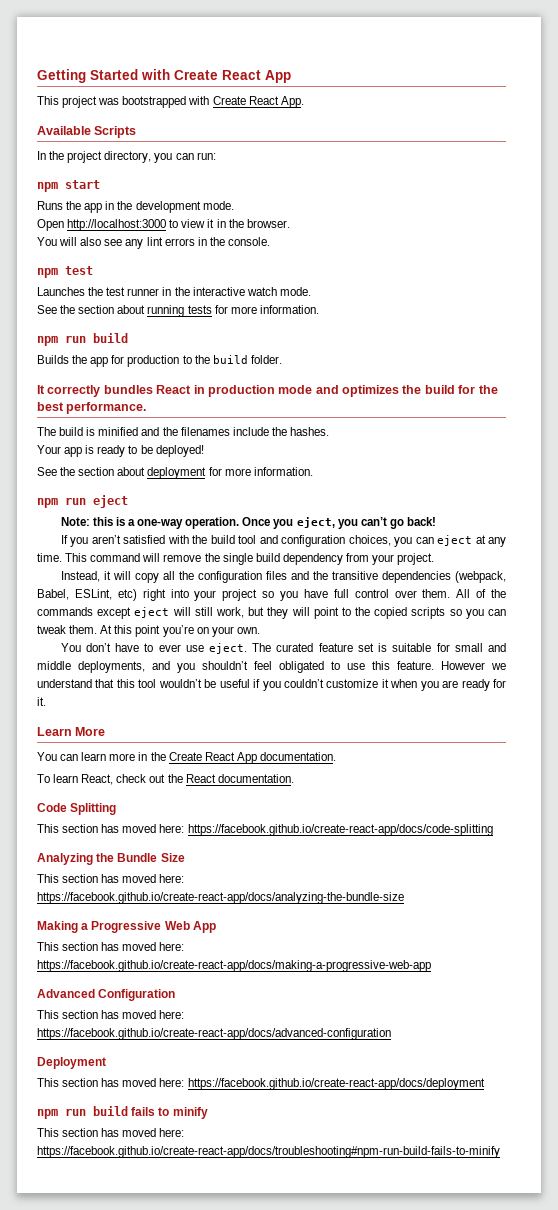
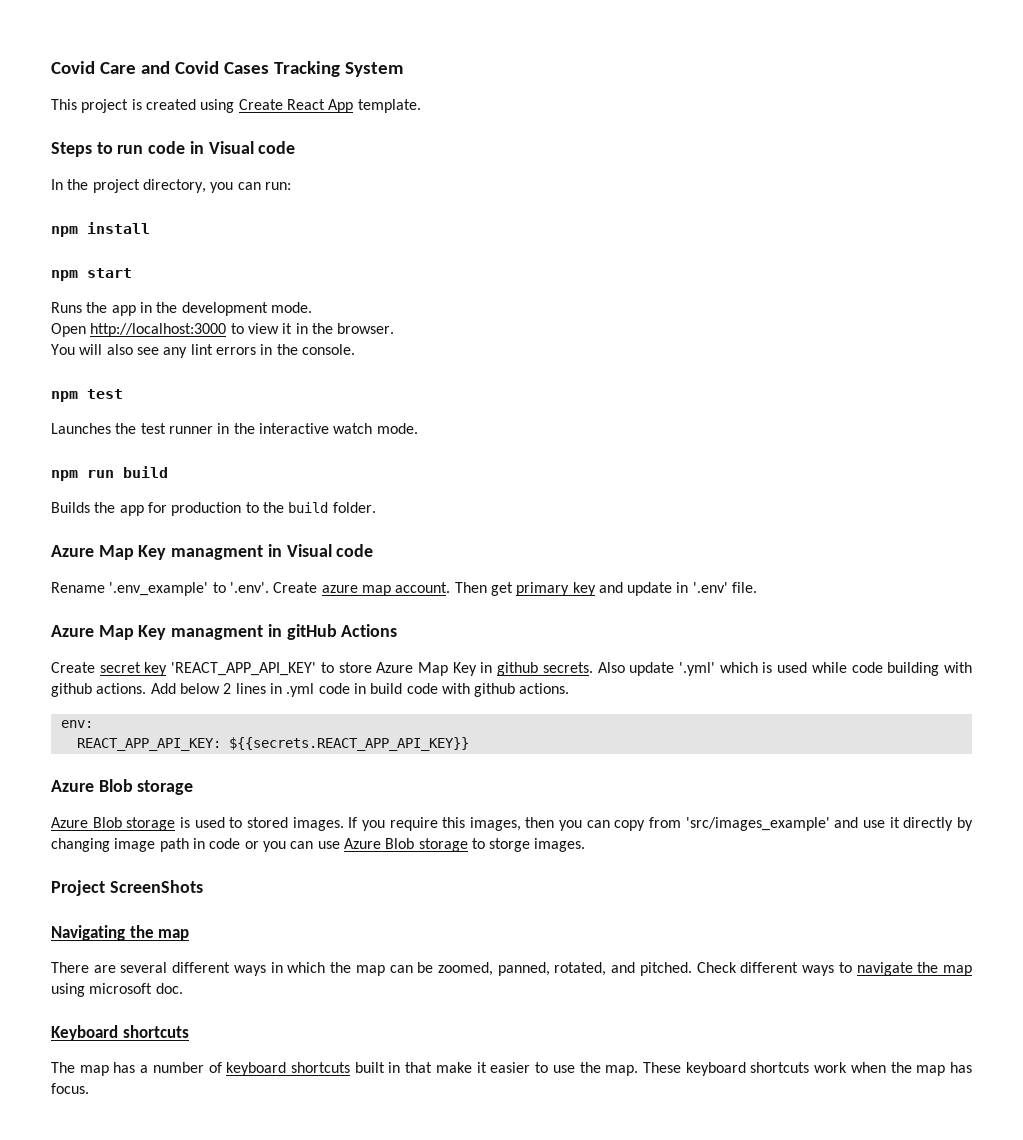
[37,69,291,83] [37,96,304,108] [37,126,137,138] Getting Started with Create React App // This project was bootstrapped with Create React App. // Available Scripts -> [51,61,403,77] [51,99,421,113] [51,141,296,157] Covid Care and Covid Cases Tracking System // This project is created using Create React App template. // Steps to run code in Visual code
(216, 156) none -> [51,222,150,237] // npm install
[37,305,319,317] // See the section about running tests for more information. -> (418, 428) none
[37,385,498,397] [37,402,147,414] [37,427,329,436] [37,445,204,457] [37,467,313,479] [37,495,128,508] [60,517,436,529] [60,535,506,547] [37,553,435,565] [60,571,506,583] [37,589,506,601] [37,607,506,619] [37,625,260,637] [60,643,507,654] [37,661,506,673] [37,679,506,691] [37,697,46,706] [37,727,106,736] [37,752,336,764] [37,774,294,785] [37,803,117,815] [37,824,493,836] [37,853,185,865] [37,874,185,883] [37,892,404,904] [37,921,216,933] [37,942,185,951] [37,960,431,972] [37,989,176,1001] [37,1010,185,1019] [37,1028,391,1040] [37,1057,106,1069] [37,1078,485,1090] [37,1106,208,1119] [37,1128,185,1137] [37,1146,500,1158] It correctly bundles React in production mode and optimizes the build for the best performance. // The build is minified and the filenames include the hashes. // Your app is ready to be deployed! // See the section about deployment for more information. // npm run eject // Note: this is a one-way operation. Once you eject, you can’t go back! // If you aren’t satisfied with the build tool and configuration choices, you can eject at any time. This command will remove the single build dependency from your project. // Instead, it will copy all the configuration files and the transitive dependencies (webpack, Babel, ESLint, etc) right into your project so you have full control over them. All of the commands except eject will still work, but they will point to the copied scripts so you can tweak them. At this point you’re on your own. // You don’t have to ever use eject. The curated feature set is suitable for small and middle deployments, and you shouldn’t feel obligated to use this feature. However we understand that this tool wouldn’t be useful if you couldn’t customize it when you are ready for it. // Learn More // You can learn more in the Create React App documentation. // To learn React, check out the React documentation. // Code Splitting // This section has moved here: https://facebook.github.io/create-react-app/docs/code-splitting // Analyzing the Bundle Size // This section has moved here: https://facebook.github.io/create-react-app/docs/analyzing-the-bundle-size // Making a Progressive Web App // This section has moved here: https://facebook.github.io/create-react-app/docs/making-a-progressive-web-app // Advanced Configuration // This section has moved here: https://facebook.github.io/create-react-app/docs/advanced-configuration // Deployment // This section has moved here: https://facebook.github.io/create-react-app/docs/deployment // npm run build fails to minify // This section has moved here: https://facebook.github.io/create-react-app/docs/troubleshooting#npm-run-build-fails-to-minify -> [51,544,374,560] [51,582,758,596] [51,624,398,640] [51,662,972,676] [51,683,570,697] [60,720,93,728] [76,737,469,751] [51,779,194,795] [51,817,974,831] [51,838,586,852] [51,880,203,896] [51,925,190,941] [51,962,973,976] [51,983,183,997] [51,1025,189,1041] [51,1062,973,1076] [51,1083,89,1094] Azure Map Key managment in Visual code // Rename '.env_example' to '.env'. Create azure map account. Then get primary key and update in '.env' file. // Azure Map Key managment in gitHub Actions // Create secret key 'REACT_APP_API_KEY' to store Azure Map Key in github secrets. Also update '.yml' which is used while code building with github actions. Add below 2 lines in .yml code in build code with github actions. // env: // REACT_APP_API_KEY: ${{secrets.REACT_APP_API_KEY}} // Azure Blob storage // Azure Blob storage is used to stored images. If you require this images, then you can copy from 'src/images_example' and use it directly by changing image path in code or you can use Azure Blob storage to storge images. // Project ScreenShots // Navigating the map // There are several different ways in which the map can be zoomed, panned, rotated, and pitched. Check different ways to navigate the map using microsoft doc. // Keyboard shortcuts // The map has a number of keyboard shortcuts built in that make it easier to use the map. These keyboard shortcuts work when the map has focus.

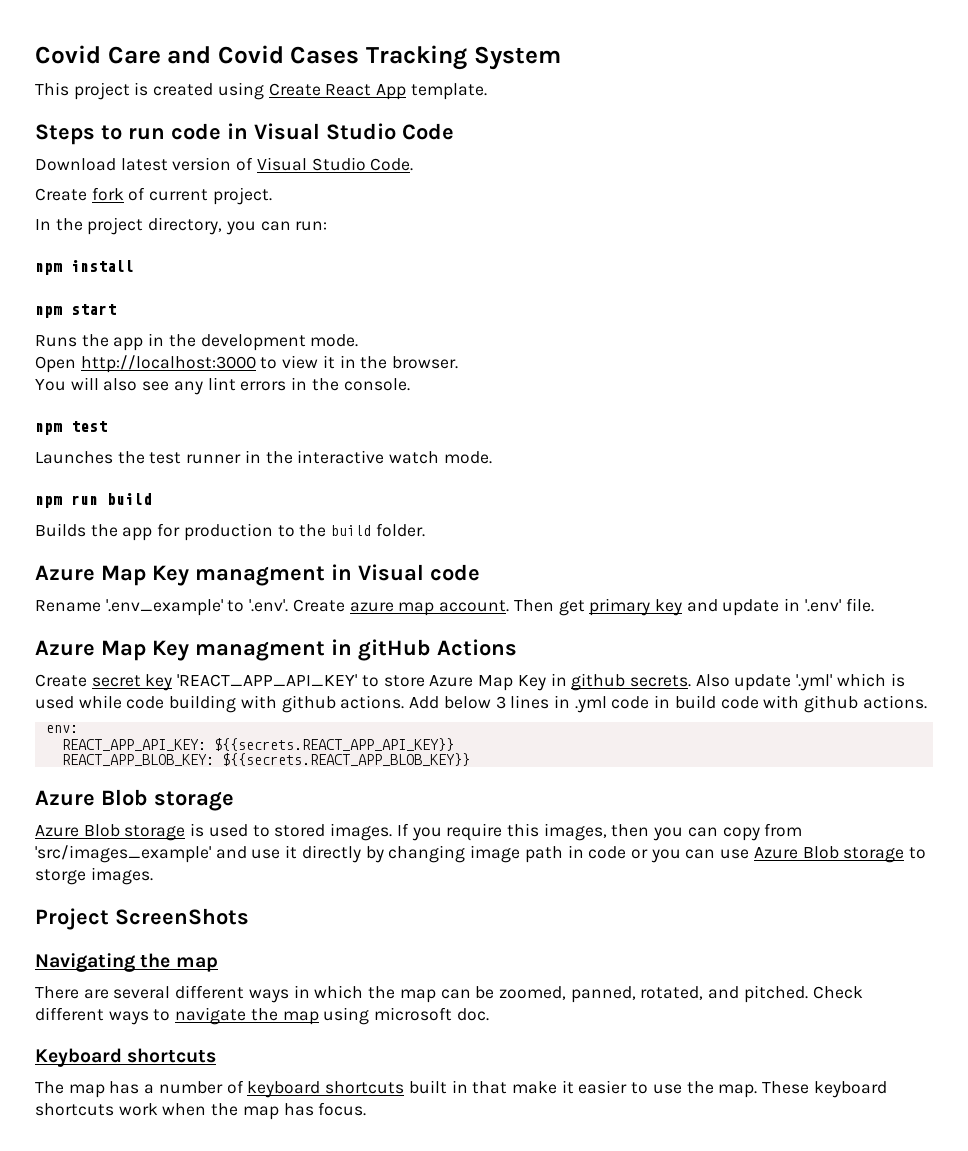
[258,141,296,154] code -> [326,123,454,140] [35,157,414,171] [35,187,272,205] Studio Code // Download latest version of Visual Studio Code. // Create fork of current project.
[223,683,232,694] 2 -> [495,696,506,709] 3
(469, 744) none -> [61,753,470,766] // REACT_APP_BLOB_KEY: ${{secrets.REACT_APP_BLOB_KEY}}

